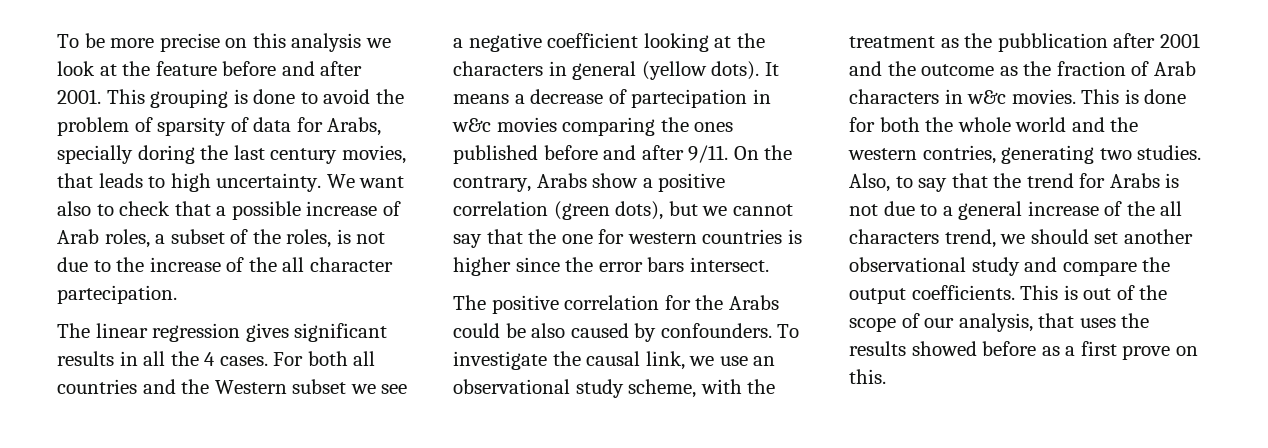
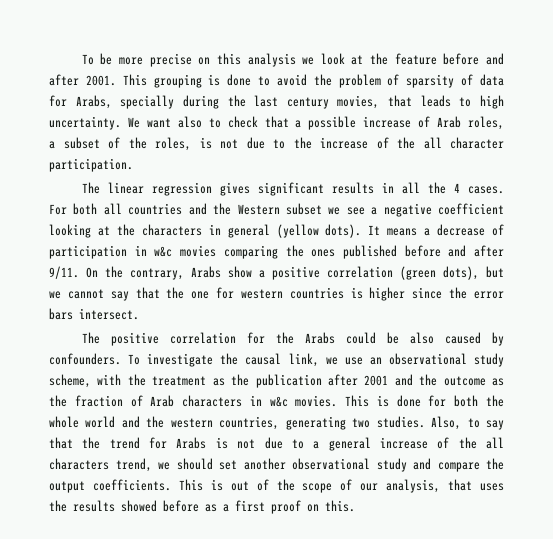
[137,145,195,164] doring -> [182,95,219,109] during
[57,285,177,304] partecipation. -> [49,158,133,172] participation.
[631,89,748,108] partecipation -> [49,245,127,259] participation
[997,33,1108,52] pubblication -> [255,374,322,388] publication
[922,145,996,164] contries, -> [219,416,280,430] countries,
[1122,345,1171,360] prove -> [271,500,301,514] proof

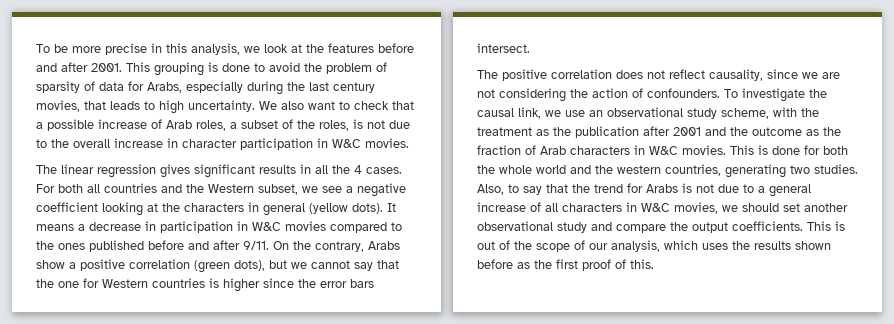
[198,53,296,67] on this analysis -> [151,43,240,55] in this analysis,
[394,53,437,65] feature -> [328,43,374,53] features
[120,95,175,109] specially -> [186,81,243,93] especially
[146,116,202,128] want also -> [281,101,335,110] also want
[320,137,504,149] [49,158,133,172] increase of the all character participation. -> [73,138,409,150] overall increase in character participation in W&C movies.
[285,203,322,215] subset -> [258,184,298,195] subset,
[492,224,505,236] [49,245,278,259] of participation in w&c movies comparing -> [145,221,402,233] in participation in W&C movies compared to
[240,289,283,299] western -> [102,279,148,288] Western
[246,332,504,346] for the Arabs could be also caused by -> [616,69,840,81] [477,88,643,102] does not reflect causality, since we are not considering the action of
[269,396,288,407] w&c -> [649,146,678,155] W&C
[458,437,477,449] the -> (541, 207) none
[115,458,152,472] trend, -> [626,202,718,214] in W&C movies,
[448,479,473,491] that -> [664,240,698,250] which
[121,500,157,512] showed -> [795,241,831,250] shown
[223,504,229,512] a -> [534,260,552,269] the
[307,504,319,512] on -> [615,259,626,269] of

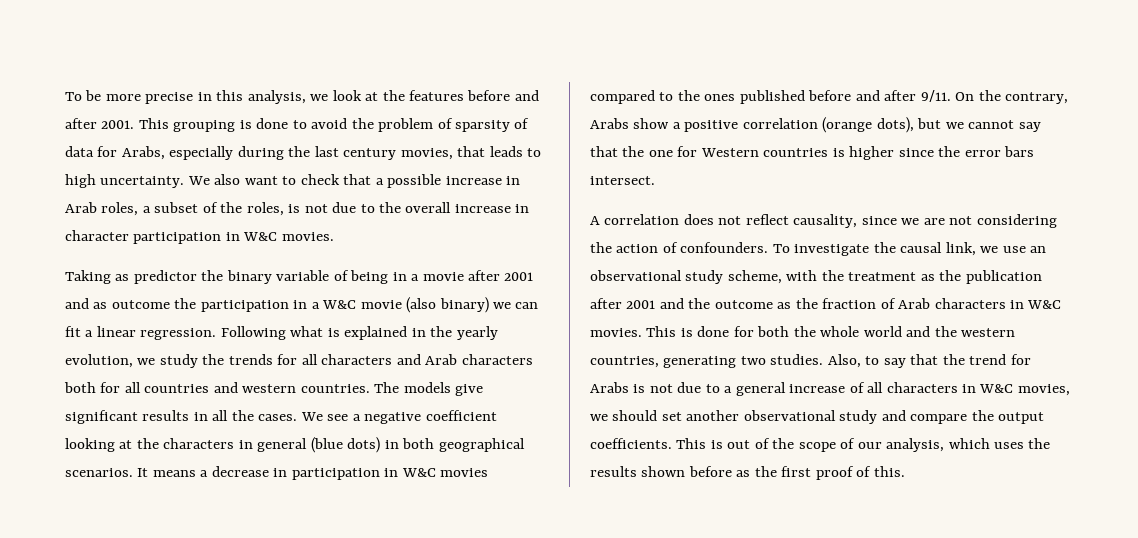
[151,119,162,129] of -> [506,176,521,185] in
[36,164,190,178] The linear regression gives -> [65,270,534,284] [65,297,539,313] [65,326,498,340] [65,354,533,368] [64,382,484,396] Taking as predictor the binary variable of being in a movie after 2001 and as outcome the participation in a W&C movie (also binary) we can fit a linear regression. Following what is explained in the yearly evolution, we study the trends for all characters and Arab characters both for all countries and western countries. The models give
[354,165,402,174] [36,183,318,195] 4 cases. For both all countries and the Western subset, we -> [258,412,323,421] cases. We
[309,203,383,214] (yellow dots). -> [310,437,525,453] [65,468,133,477] (blue dots) in both geographical scenarios.
[194,260,230,273] (green -> [822,117,873,133] (orange
[477,69,547,81] The positive -> [590,216,600,225] A

